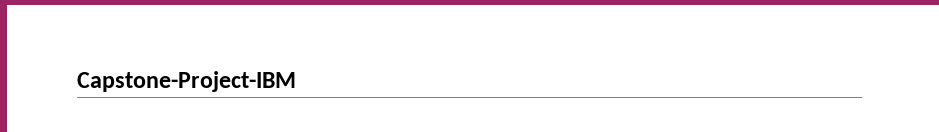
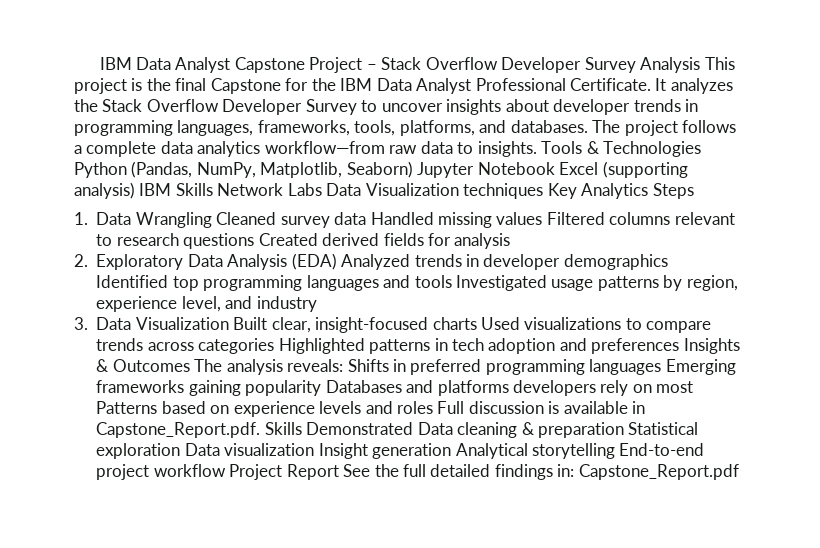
[77,71,296,92] Capstone-Project-IBM -> [99,57,735,73] [74,78,733,94] [74,99,699,115] [74,120,737,136] [74,141,702,157] [74,161,688,178] [74,182,694,199] [74,212,735,228] [96,233,511,249] [74,253,668,270] [96,275,738,291] [96,296,317,312] [74,317,712,333] [96,338,740,354] [96,359,736,375] [96,380,694,396] [96,401,646,417] [96,422,699,438] [96,443,705,459] [96,464,739,480] IBM Data Analyst Capstone Project – Stack Overflow Developer Survey Analysis This project is the final Capstone for the IBM Data Analyst Professional Certificate. It analyzes the Stack Overflow Developer Survey to uncover insights about developer trends in programming languages, frameworks, tools, platforms, and databases. The project follows a complete data analytics workflow—from raw data to insights. Tools & Technologies Python (Pandas, NumPy, Matplotlib, Seaborn) Jupyter Notebook Excel (supporting analysis) IBM Skills Network Labs Data Visualization techniques Key Analytics Steps // 1. Data Wrangling Cleaned survey data Handled missing values Filtered columns relevant to research questions Created derived fields for analysis // 2. Exploratory Data Analysis (EDA) Analyzed trends in developer demographics Identified top programming languages and tools Investigated usage patterns by region, experience level, and industry // 3. Data Visualization Built clear, insight-focused charts Used visualizations to compare trends across categories Highlighted patterns in tech adoption and preferences Insights & Outcomes The analysis reveals: Shifts in preferred programming languages Emerging frameworks gaining popularity Databases and platforms developers rely on most Patterns based on experience levels and roles Full discussion is available in Capstone_Report.pdf. Skills Demonstrated Data cleaning & preparation Statistical exploration Data visualization Insight generation Analytical storytelling End-to-end project workflow Project Report See the full detailed findings in: Capstone_Report.pdf

